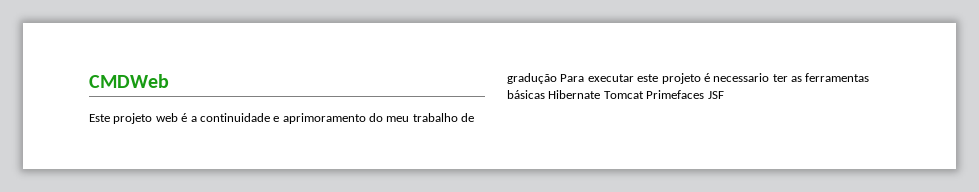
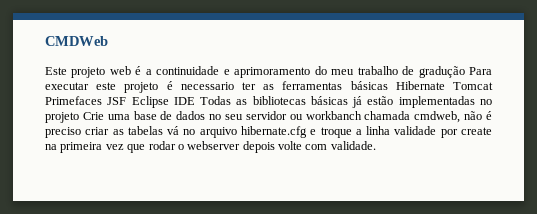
(724, 95) none -> [131,96,492,108] [45,111,492,123] [45,126,492,138] [45,141,376,153] Eclipse IDE Todas as bibliotecas básicas já estão implementadas no projeto Crie uma base de dados no seu servidor ou workbanch chamada cmdweb, não é preciso criar as tabelas vá no arquivo hibernate.cfg e troque a linha validade por create na primeira vez que rodar o webserver depois volte com validade.

